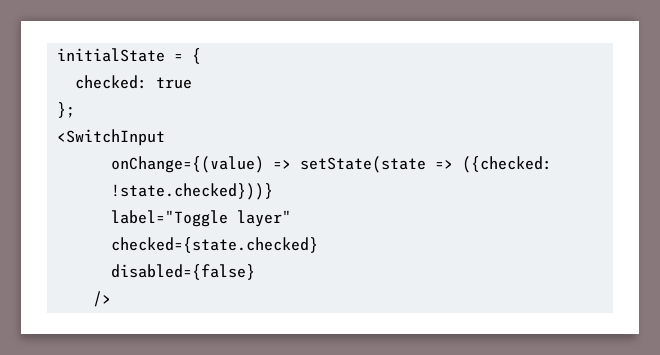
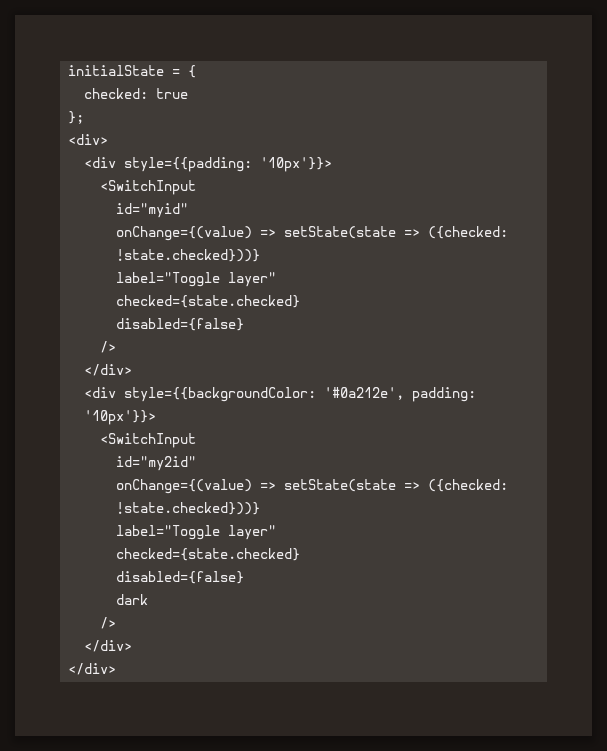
[56,129,165,146] // <SwitchInput -> [68,134,109,145] [84,157,333,172] [100,180,197,195] [116,203,189,218] // <div> // <div style={{padding: '10px'}}> // <SwitchInput // id="myid"
(111, 299) none -> [84,364,133,376] [84,387,477,402] [84,410,157,425] [100,433,197,448] [116,456,197,471] [116,479,509,494] [116,502,261,515] [116,525,277,540] [116,548,301,561] [116,571,245,584] [116,594,149,605] [100,617,117,629] [84,640,133,652] [68,663,117,675] // </div> // <div style={{backgroundColor: '#0a212e', padding: '10px'}}> // <SwitchInput // id="my2id" // onChange={(value) => setState(state => ({checked: !state.checked}))} // label="Toggle layer" // checked={state.checked} // disabled={false} // dark // /> // </div> // </div>

